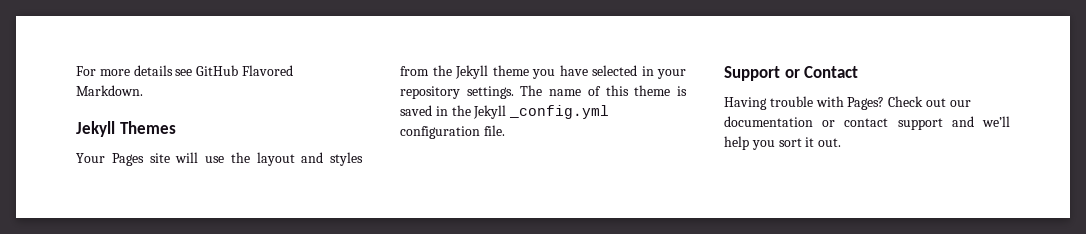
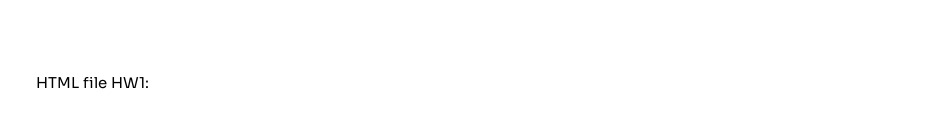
[76,65,293,76] [76,85,143,96] [76,121,176,137] [76,152,363,166] [400,65,686,79] [400,85,687,99] [400,105,610,119] [400,125,505,139] [724,66,859,81] [724,96,971,110] [724,116,1010,130] [724,136,842,150] For more details see GitHub Flavored Markdown. // Jekyll Themes // Your Pages site will use the layout and styles from the Jekyll theme you have selected in your repository settings. The name of this theme is saved in the Jekyll _config.yml configuration file. // Support or Contact // Having trouble with Pages? Check out our documentation or contact support and we’ll help you sort it out. -> [36,76,150,89] HTML file HW1:

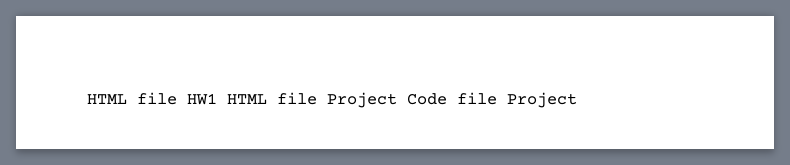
[36,76,150,89] HTML file HW1: -> [87,92,577,108] HTML file HW1 HTML file Project Code file Project

